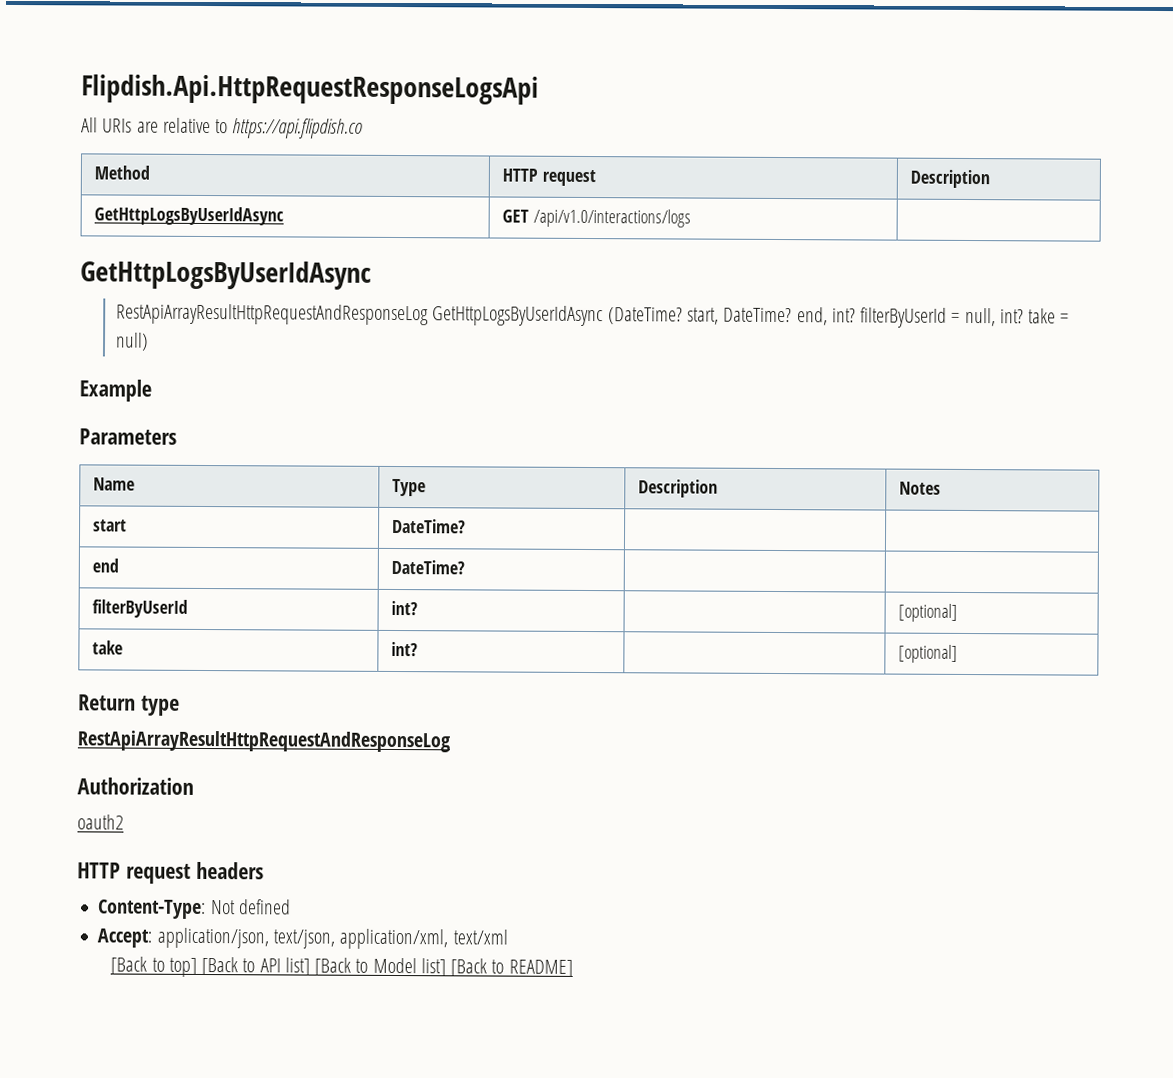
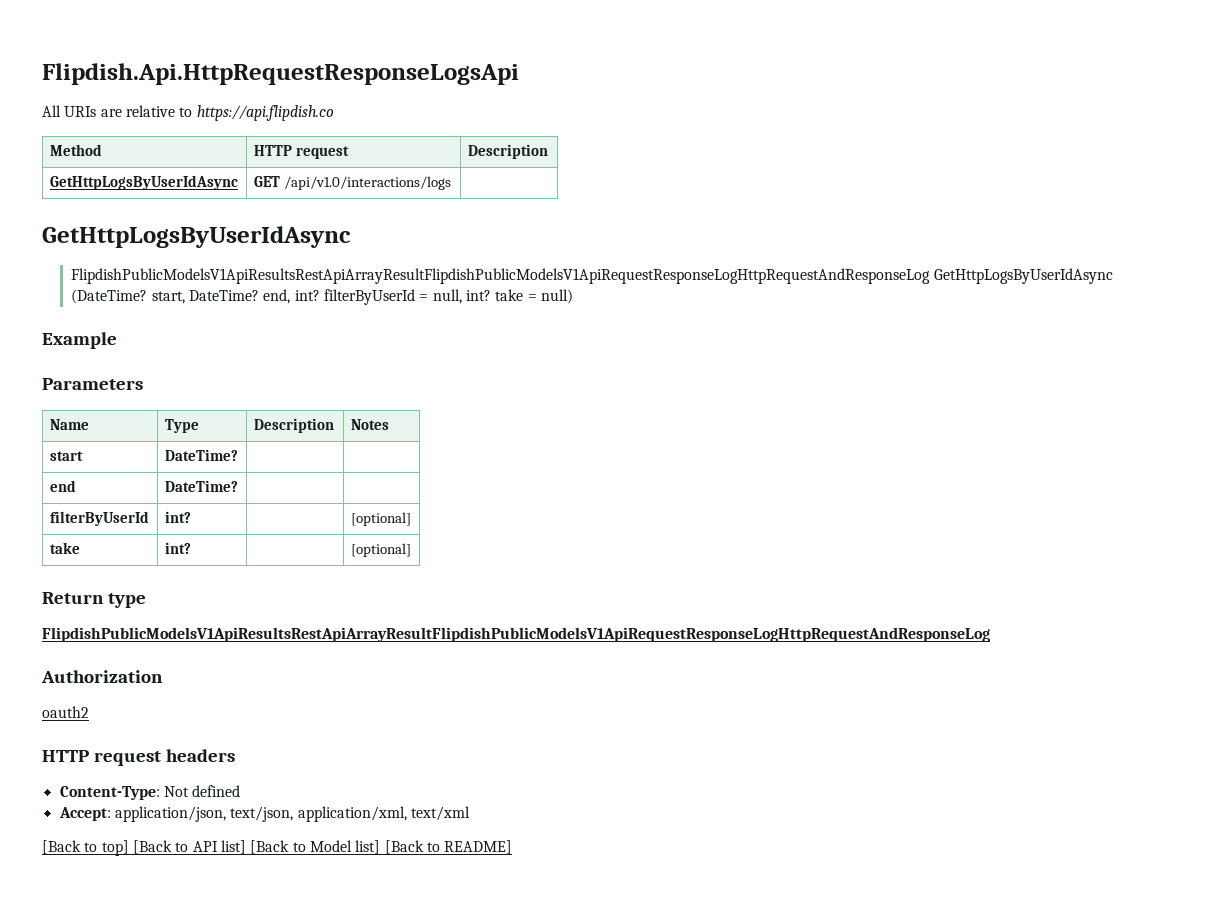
[116,303,430,326] RestApiArrayResultHttpRequestAndResponseLog -> [71,268,931,284] FlipdishPublicModelsV1ApiResultsRestApiArrayResultFlipdishPublicModelsV1ApiRequestResponseLogHttpRequestAndResponseLog
[77,730,450,753] RestApiArrayResultHttpRequestAndResponseLog -> [42,627,990,642] FlipdishPublicModelsV1ApiResultsRestApiArrayResultFlipdishPublicModelsV1ApiRequestResponseLogHttpRequestAndResponseLog

